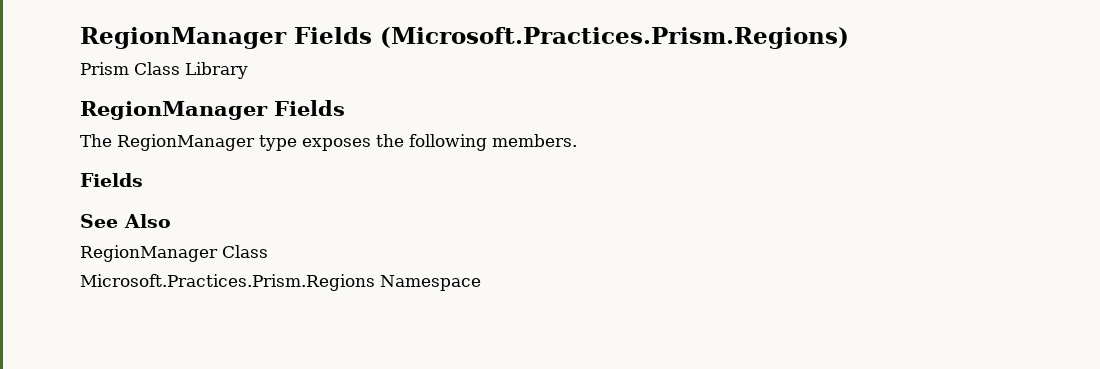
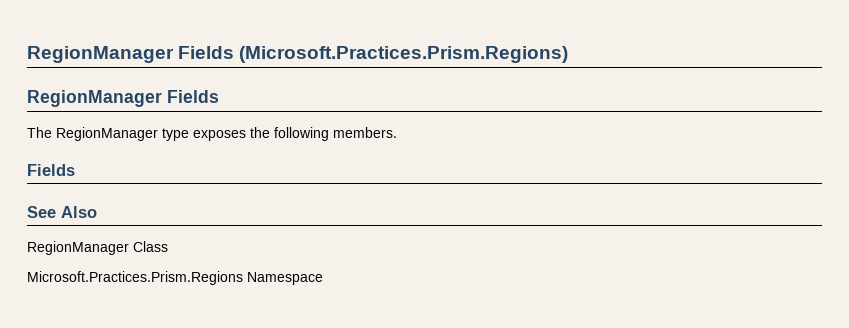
[80,62,248,79] // Prism Class Library -> (569, 54) none

